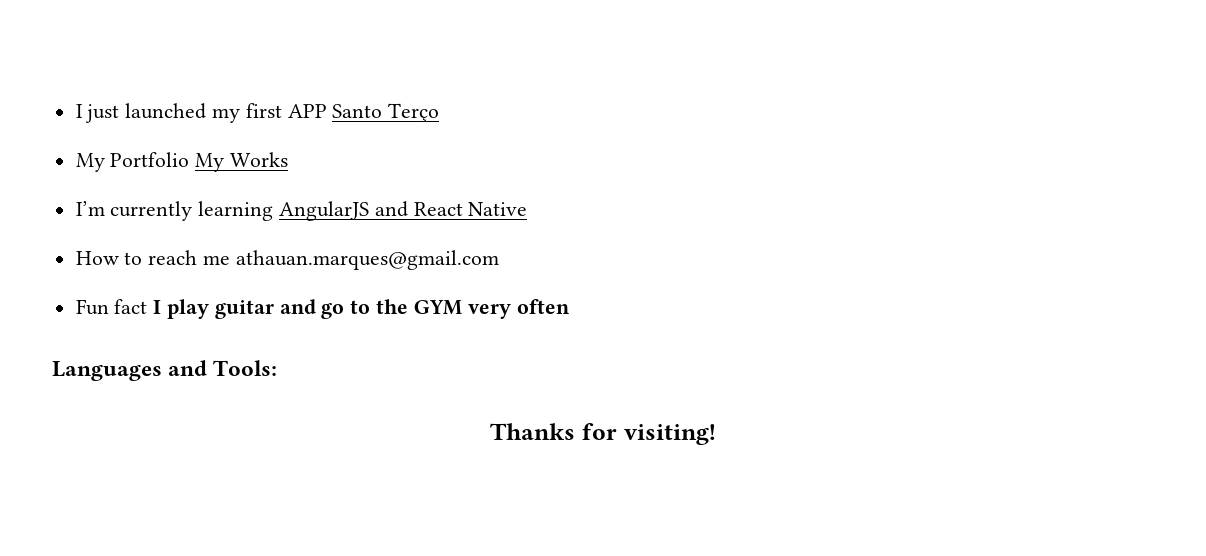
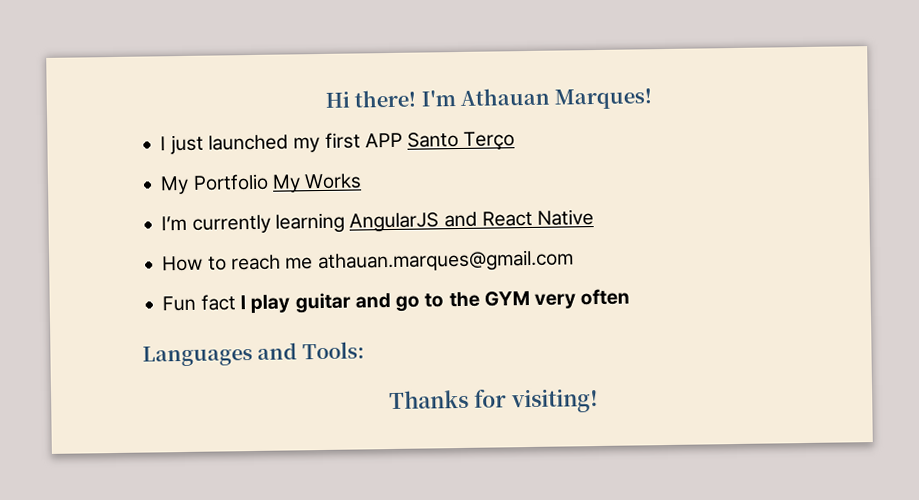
(75, 111) none -> [324,87,653,110] Hi there! I'm Athauan Marques! //

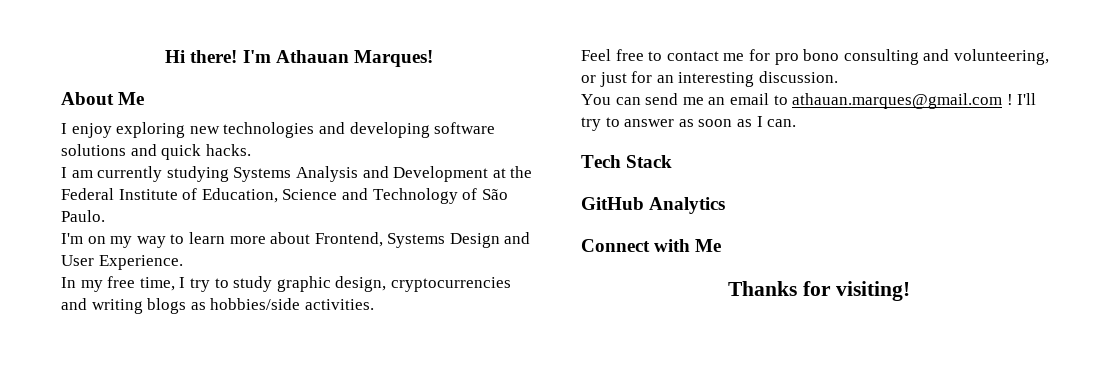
[160,131,516,155] [160,173,363,195] [161,209,595,234] [162,249,574,274] [162,288,631,314] [142,341,365,367] // I just launched my first APP Santo Terço // My Portfolio My Works // I’m currently learning AngularJS and React Native // How to reach me athauan.marques@gmail.com // Fun fact I play guitar and go to the GYM very often // Languages and Tools: -> [61,92,145,105] [61,122,496,138] [61,144,251,160] [61,166,533,182] [61,188,508,204] [61,210,105,222] [61,232,531,248] [61,255,183,270] [61,276,511,292] [61,298,374,314] [581,49,1049,65] [581,71,838,87] [581,93,1037,109] [581,116,797,131] [581,155,673,168] [581,197,726,214] [581,239,722,252] // About Me // I enjoy exploring new technologies and developing software solutions and quick hacks. // I am currently studying Systems Analysis and Development at the Federal Institute of Education, Science and Technology of São Paulo. // I'm on my way to learn more about Frontend, Systems Design and User Experience. // In my free time, I try to study graphic design, cryptocurrencies and writing blogs as hobbies/side activities. // Feel free to contact me for pro bono consulting and volunteering, or just for an interesting discussion. // You can send me an email to athauan.marques@gmail.com ! I'll try to answer as soon as I can. // Tech Stack // GitHub Analytics // Connect with Me

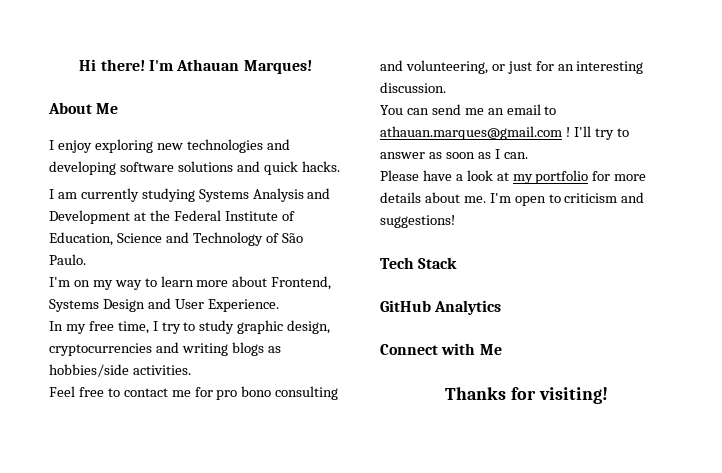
(797, 123) none -> [380,170,647,184] [380,192,645,206] [380,215,455,228] // Please have a look at my portfolio for more details about me. I'm open to criticism and suggestions!

